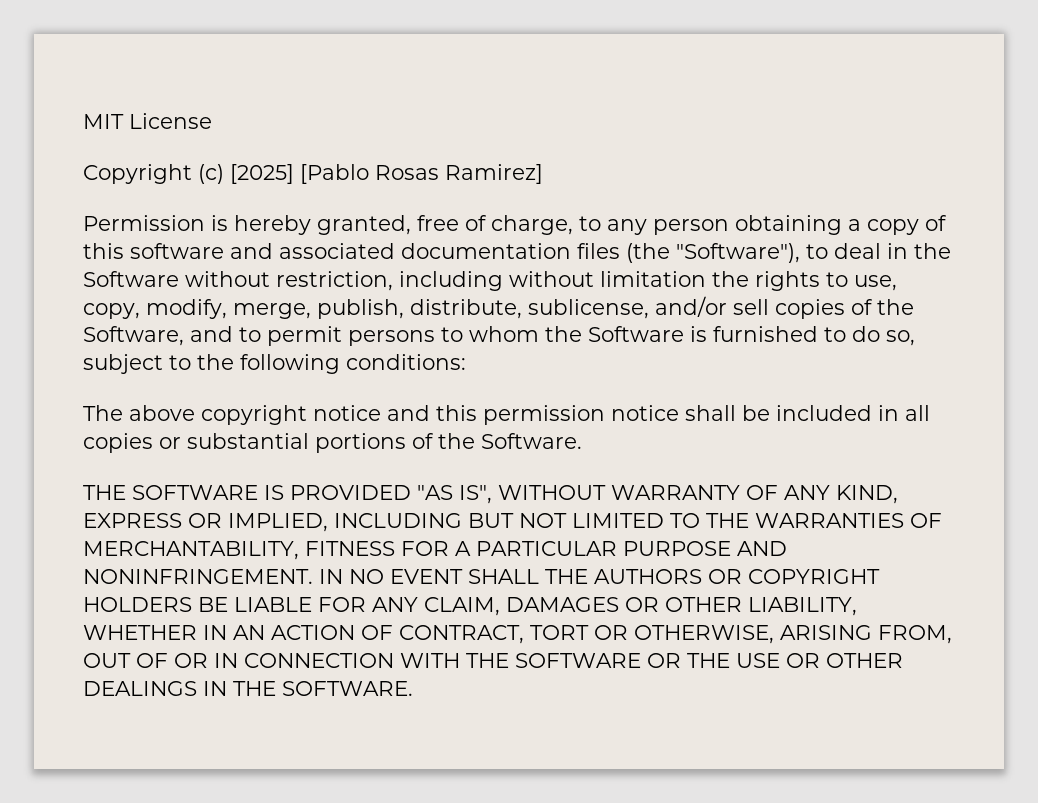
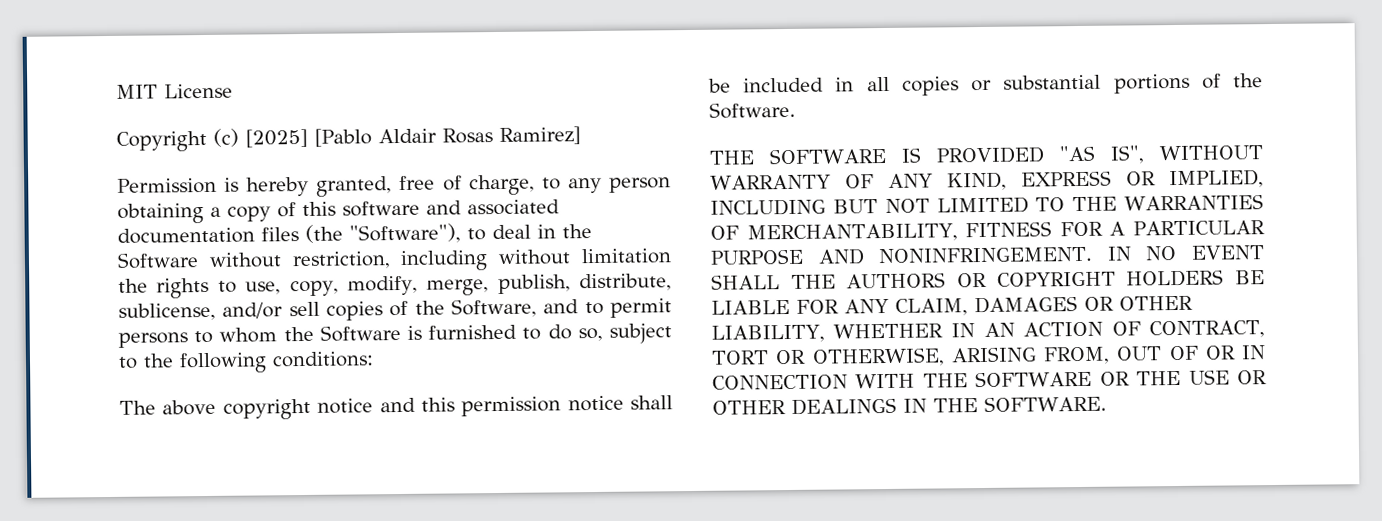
(369, 174) none -> [377,128,437,144] Aldair

